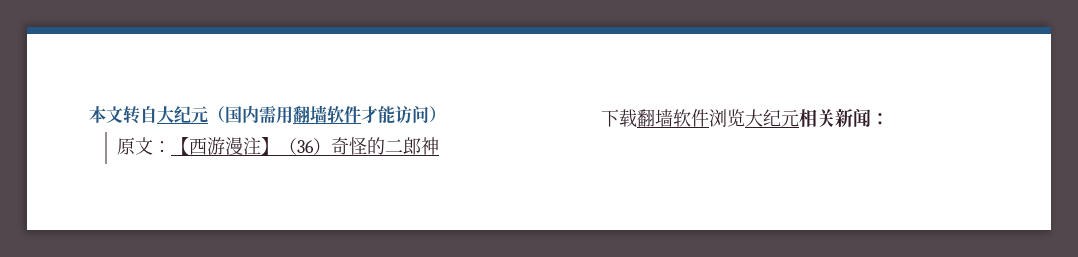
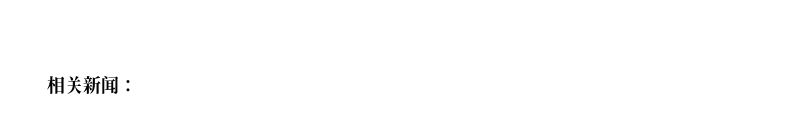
[89,105,446,124] [117,137,440,155] [600,109,799,127] 本文转自大纪元（国内需用翻墙软件才能访问） // 原文：【西游漫注】（36）奇怪的二郎神 // 下载翻墙软件浏览大纪元 -> (47, 85) none

